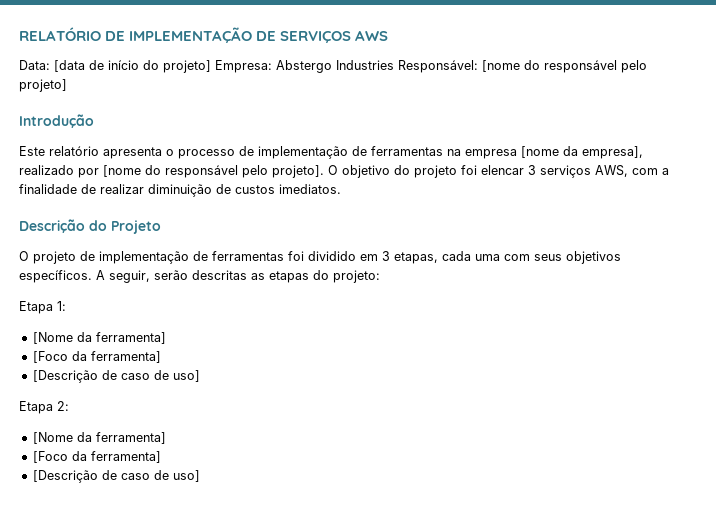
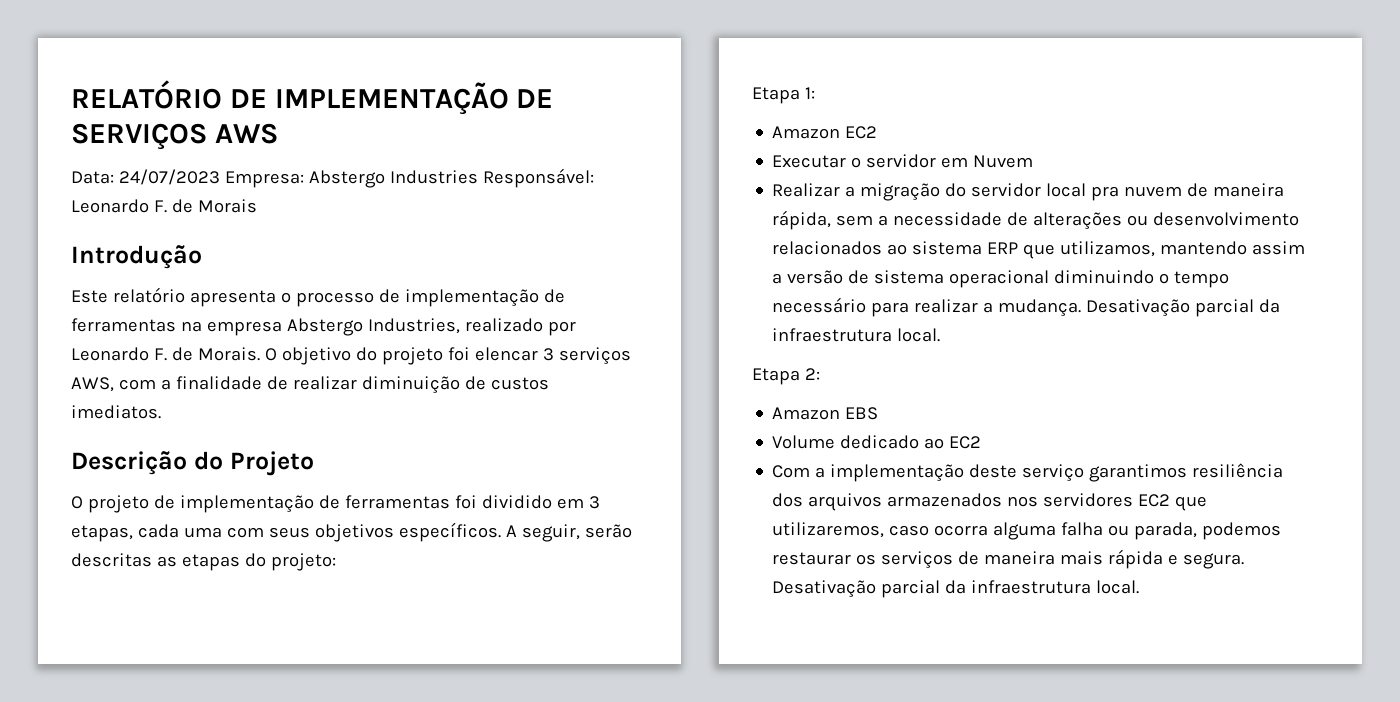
[54,60,647,73] [19,79,67,92] [data de início do projeto] Empresa: Abstergo Industries Responsável: [nome do responsável pelo projeto] -> [118,168,594,188] [71,199,257,213] 24/07/2023 Empresa: Abstergo Industries Responsável: Leonardo F. de Morais
[521,146,643,159] [19,165,324,178] [nome da empresa], realizado por [nome do responsável pelo projeto]. -> [286,318,576,336] [71,347,260,361] Abstergo Industries, realizado por Leonardo F. de Morais.
[32,332,166,344] [32,351,161,363] [32,370,200,383] [19,401,69,414] [32,432,166,444] [32,451,161,463] [32,470,200,483] [Nome da ferramenta] // [Foco da ferramenta] // [Descrição de caso de uso] // Etapa 2: // [Nome da ferramenta] // [Foco da ferramenta] // [Descrição de caso de uso] -> [772,126,878,139] [772,154,1034,168] [772,183,1285,201] [772,210,1300,230] [772,241,1306,259] [772,270,1230,288] [772,297,1281,317] [772,328,941,342] [752,368,820,385] [772,407,879,420] [772,435,982,449] [772,463,1284,482] [772,493,1208,511] [772,522,1282,540] [772,549,1245,569] [772,580,1140,598] Amazon EC2 // Executar o servidor em Nuvem // Realizar a migração do servidor local pra nuvem de maneira rápida, sem a necessidade de alterações ou desenvolvimento relacionados ao sistema ERP que utilizamos, mantendo assim a versão de sistema operacional diminuindo o tempo necessário para realizar a mudança. Desativação parcial da infraestrutura local. // Etapa 2: // Amazon EBS // Volume dedicado ao EC2 // Com a implementação deste serviço garantimos resiliência dos arquivos armazenados nos servidores EC2 que utilizaremos, caso ocorra alguma falha ou parada, podemos restaurar os serviços de maneira mais rápida e segura. Desativação parcial da infraestrutura local.

